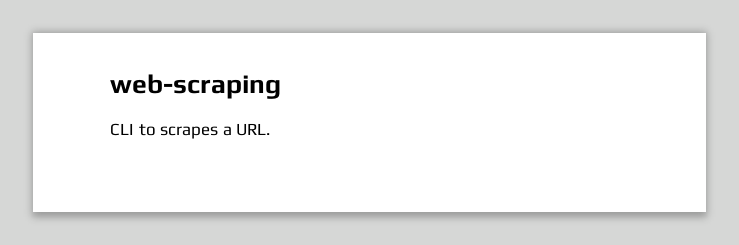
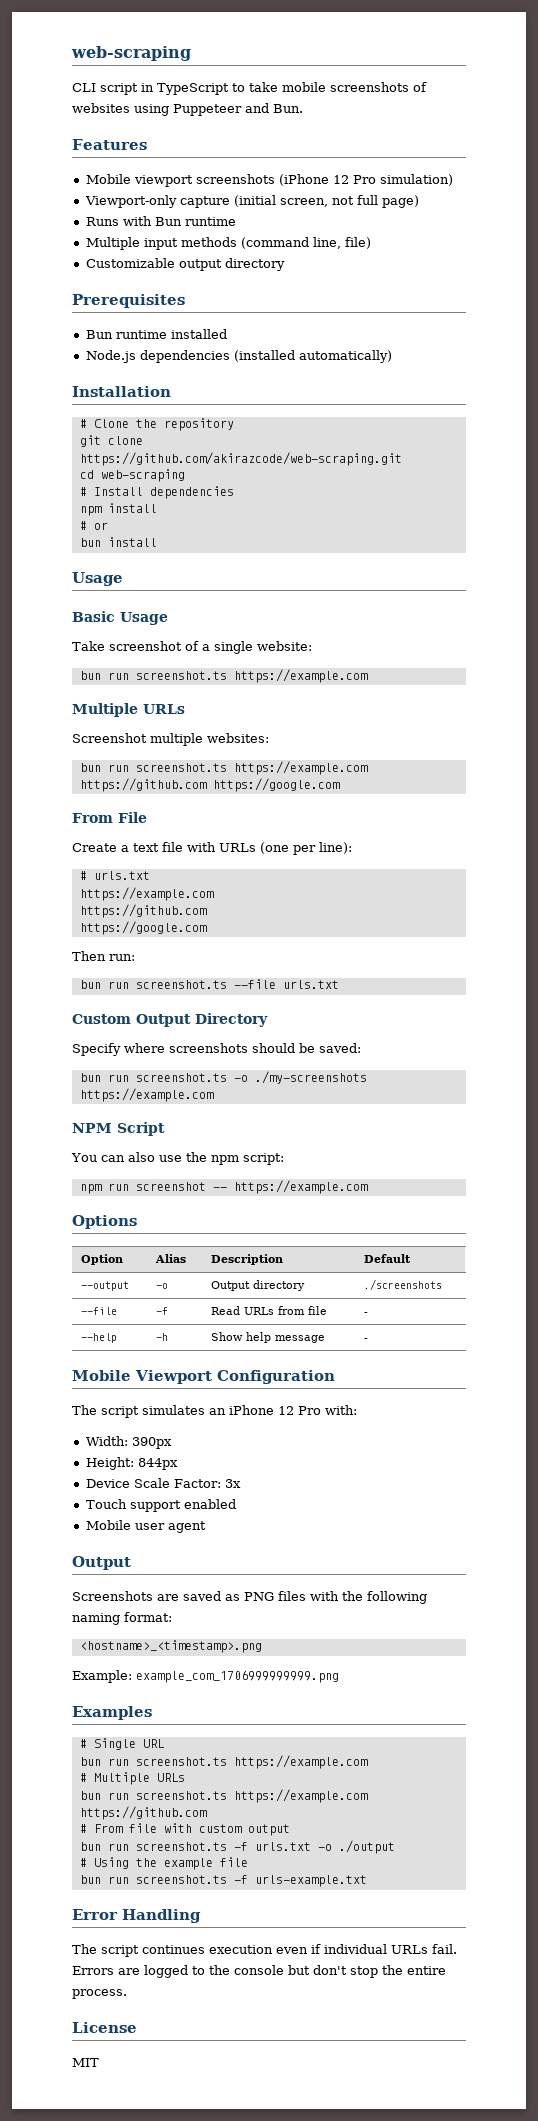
[138,123,271,139] to scrapes a URL. -> [100,82,427,95] [72,103,303,116] [72,139,147,150] [85,174,453,187] [84,195,419,208] [85,216,236,226] [85,237,371,250] [85,258,285,271] [72,294,185,308] [85,329,227,339] [85,350,392,363] [72,386,171,397] [79,418,234,431] [79,435,143,447] [79,452,402,466] [79,469,185,482] [79,486,234,499] [79,503,157,516] [79,521,108,530] [79,537,157,547] [72,572,123,586] [72,611,168,625] [72,641,312,654] [79,669,368,683] [72,703,185,717] [72,733,269,746] [79,761,368,775] [79,778,340,792] [72,812,147,823] [72,842,352,855] [79,871,150,880] [79,887,214,901] [79,904,207,918] [79,921,207,935] [72,951,135,961] [79,979,339,989] [72,1013,268,1027] [72,1043,361,1056] [79,1071,367,1084] [79,1088,214,1102] [72,1122,165,1136] [71,1152,284,1165] [79,1180,368,1194] [72,1215,137,1229] [80,1254,123,1265] [154,1254,186,1263] [210,1254,283,1265] [363,1254,411,1263] [80,1281,129,1291] [155,1283,168,1289] [210,1280,305,1291] [363,1279,442,1290] [80,1307,117,1315] [155,1307,168,1315] [210,1306,327,1315] [363,1312,368,1315] [80,1333,117,1343] [155,1333,168,1341] [210,1332,325,1343] [363,1338,368,1341] [72,1370,335,1384] [72,1405,357,1418] [85,1436,172,1449] [85,1457,178,1470] [85,1478,241,1488] [85,1499,236,1512] [85,1520,206,1533] [72,1556,131,1570] [72,1591,427,1604] [72,1612,172,1625] [79,1640,262,1653] [72,1670,339,1683] [72,1706,152,1720] [79,1738,165,1750] [79,1755,368,1769] [79,1772,185,1785] [79,1789,368,1803] [79,1806,207,1820] [79,1823,290,1836] [79,1840,395,1854] [79,1857,248,1870] [79,1875,367,1887] [72,1909,201,1923] [72,1944,457,1957] [72,1965,446,1978] [72,1989,127,1999] [72,2022,137,2033] [72,2058,99,2067] script in TypeScript to take mobile screenshots of websites using Puppeteer and Bun. // Features // Mobile viewport screenshots (iPhone 12 Pro simulation) // Viewport-only capture (initial screen, not full page) // Runs with Bun runtime // Multiple input methods (command line, file) // Customizable output directory // Prerequisites // Bun runtime installed // Node.js dependencies (installed automatically) // Installation // # Clone the repository // git clone https://github.com/akirazcode/web-scraping.git // cd web-scraping // # Install dependencies // npm install // # or // bun install // Usage // Basic Usage // Take screenshot of a single website: // bun run screenshot.ts https://example.com // Multiple URLs // Screenshot multiple websites: // bun run screenshot.ts https://example.com https://github.com https://google.com // From File // Create a text file with URLs (one per line): // # urls.txt // https://example.com // https://github.com // https://google.com // Then run: // bun run screenshot.ts --file urls.txt // Custom Output Directory // Specify where screenshots should be saved: // bun run screenshot.ts -o ./my-screenshots https://example.com // NPM Script // You can also use the npm script: // npm run screenshot -- https://example.com // Options // Option | Alias | Description | Default // --output | -o | Output directory | ./screenshots // --file | -f | Read URLs from file | - // --help | -h | Show help message | - // Mobile Viewport Configuration // The script simulates an iPhone 12 Pro with: // Width: 390px // Height: 844px // Device Scale Factor: 3x // Touch support enabled // Mobile user agent // Output // Screenshots are saved as PNG files with the following naming format: // <hostname>_<timestamp>.png // Example: example_com_1706999999999.png // Examples // # Single URL // bun run screenshot.ts https://example.com // # Multiple URLs // bun run screenshot.ts https://example.com https://github.com // # From file with custom output // bun run screenshot.ts -f urls.txt -o ./output // # Using the example file // bun run screenshot.ts -f urls-example.txt // Error Handling // The script continues execution even if individual URLs fail. Errors are logged to the console but don't stop the entire process. // License // MIT

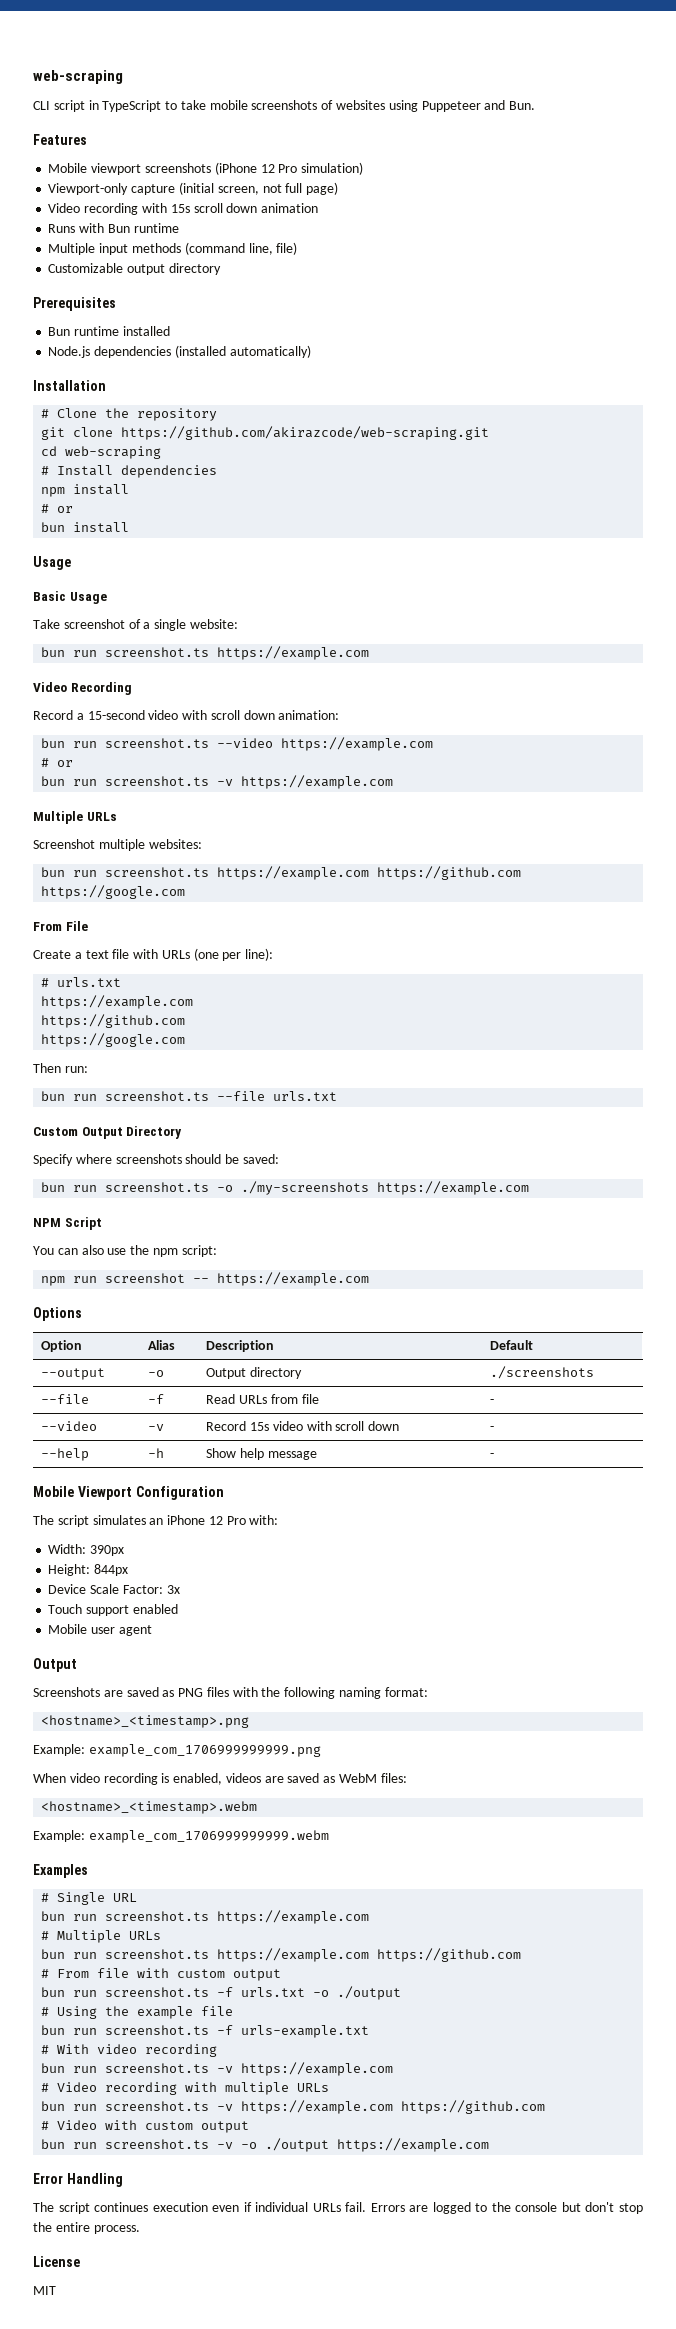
(419, 201) none -> [48,203,319,215] // Video recording with 15s scroll down animation
(368, 676) none -> [33,682,132,695] [33,710,340,720] [41,737,434,751] [41,758,74,767] [41,775,394,789] // Video Recording // Record a 15-second video with scroll down animation: // bun run screenshot.ts --video https://example.com // # or // bun run screenshot.ts -v https://example.com
(368, 1313) none -> [41,1421,98,1431] [148,1424,165,1431] [206,1421,400,1431] [490,1426,495,1431] // --video | -v | Record 15s video with scroll down | -
(339, 1676) none -> [33,1773,407,1785] [41,1801,258,1814] [33,1830,329,1843] // When video recording is enabled, videos are saved as WebM files: // <hostname>_<timestamp>.webm // Example: example_com_1706999999999.webm
(367, 1881) none -> [41,2044,218,2057] [41,2062,394,2076] [41,2082,330,2095] [41,2100,546,2114] [41,2120,250,2133] [41,2138,490,2152] // # With video recording // bun run screenshot.ts -v https://example.com // # Video recording with multiple URLs // bun run screenshot.ts -v https://example.com https://github.com // # Video with custom output // bun run screenshot.ts -v -o ./output https://example.com

